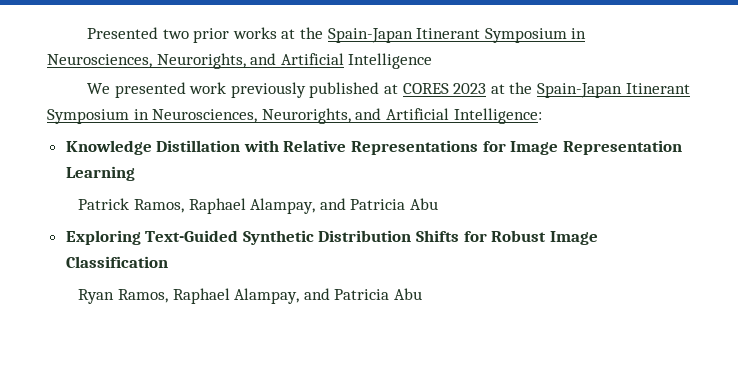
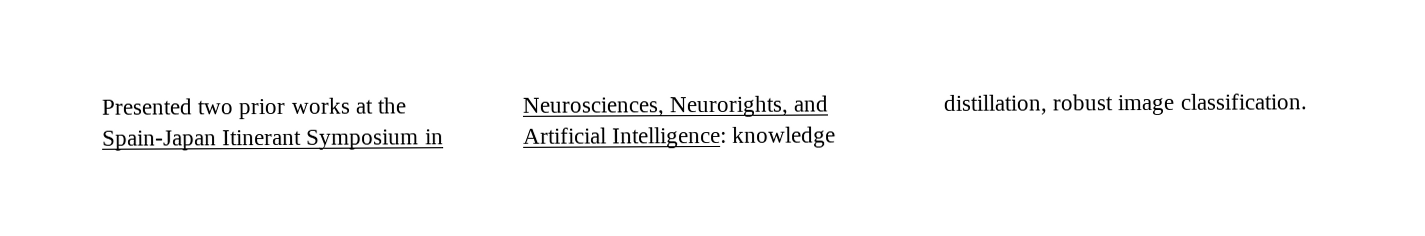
[348,53,433,69] [87,82,690,98] [47,108,542,124] [65,140,682,155] [65,166,135,181] [78,198,438,214] [65,230,598,245] [65,256,168,268] [78,288,422,304] Intelligence // We presented work previously published at CORES 2023 at the Spain-Japan Itinerant Symposium in Neurosciences, Neurorights, and Artificial Intelligence: // Knowledge Distillation with Relative Representations for Image Representation Learning // Patrick Ramos, Raphael Alampay, and Patricia Abu // Exploring Text-Guided Synthetic Distribution Shifts for Robust Image Classification // Ryan Ramos, Raphael Alampay, and Patricia Abu -> [612,126,837,149] [943,93,1307,116] Intelligence: knowledge distillation, robust image classification.

